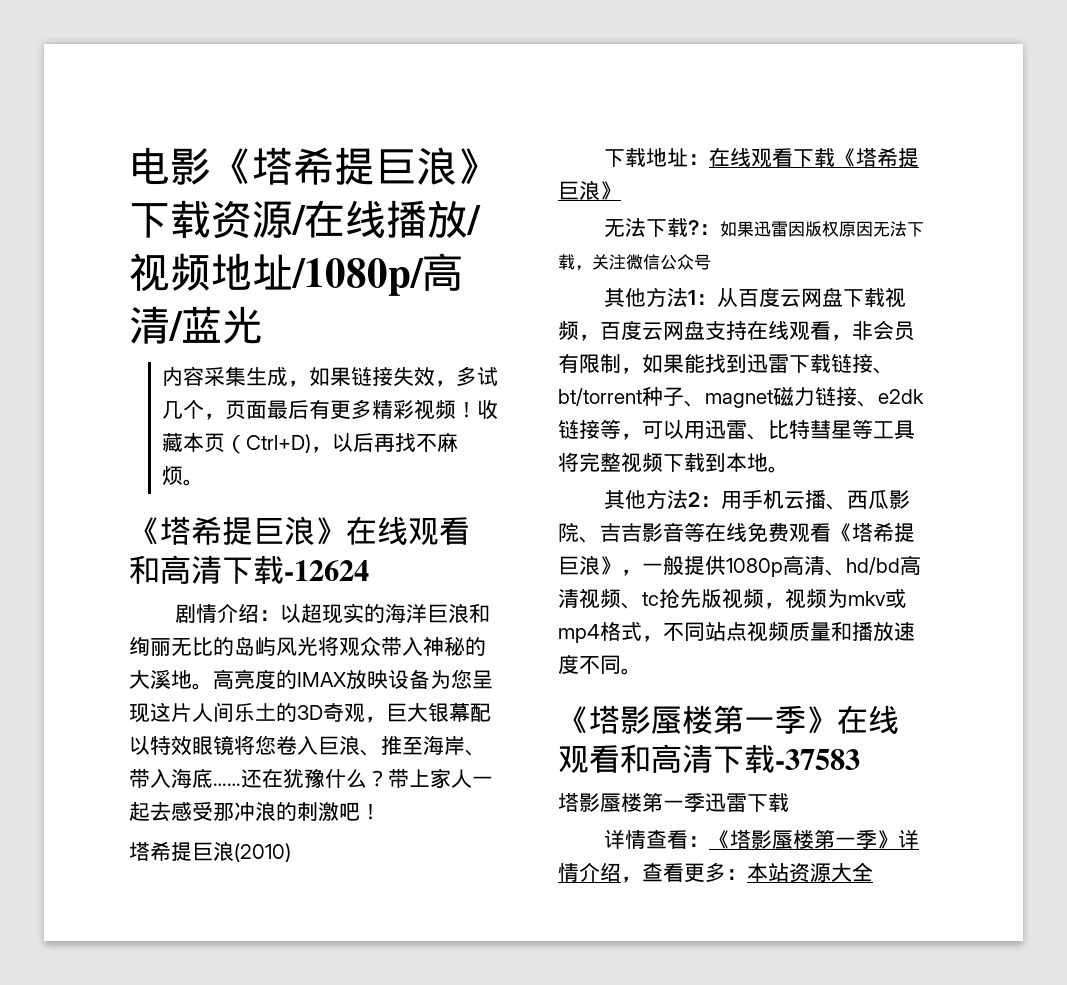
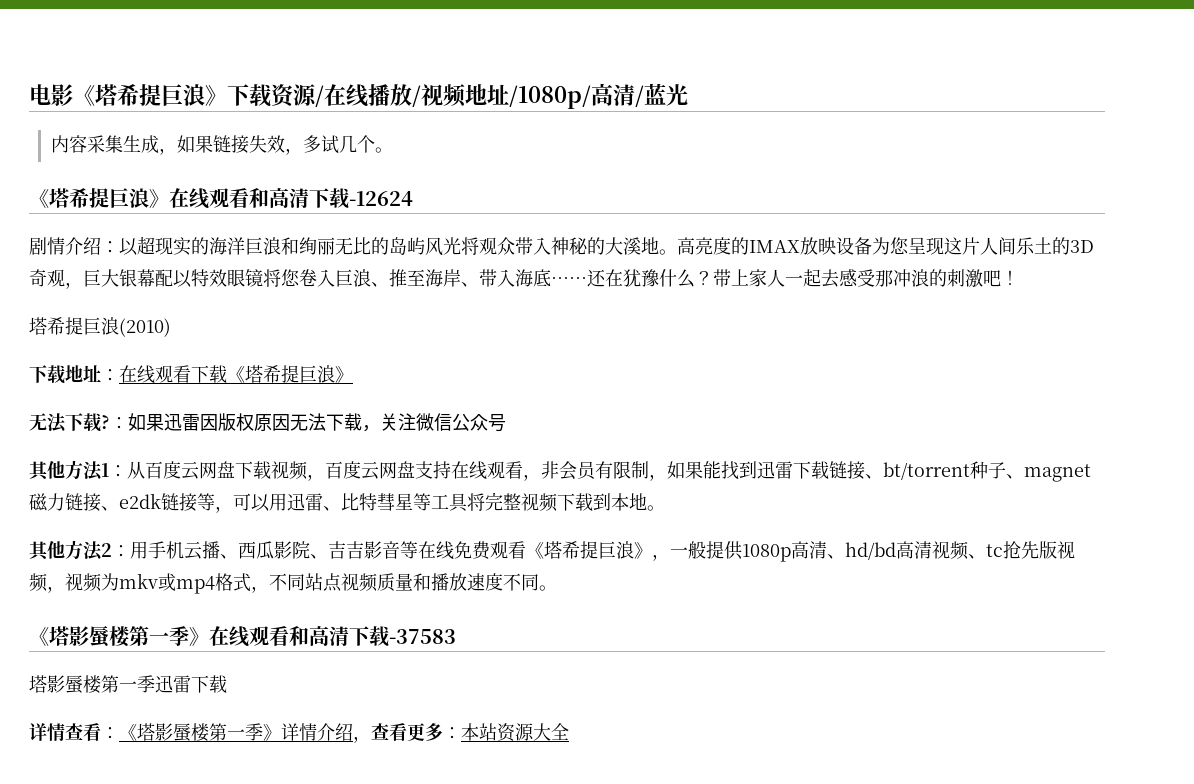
[204,399,499,420] [162,432,459,454] [162,466,184,485] ，页面最后有更多精彩视频！收藏本页（Ctrl+D)，以后再找不麻烦 -> (375, 144) none

